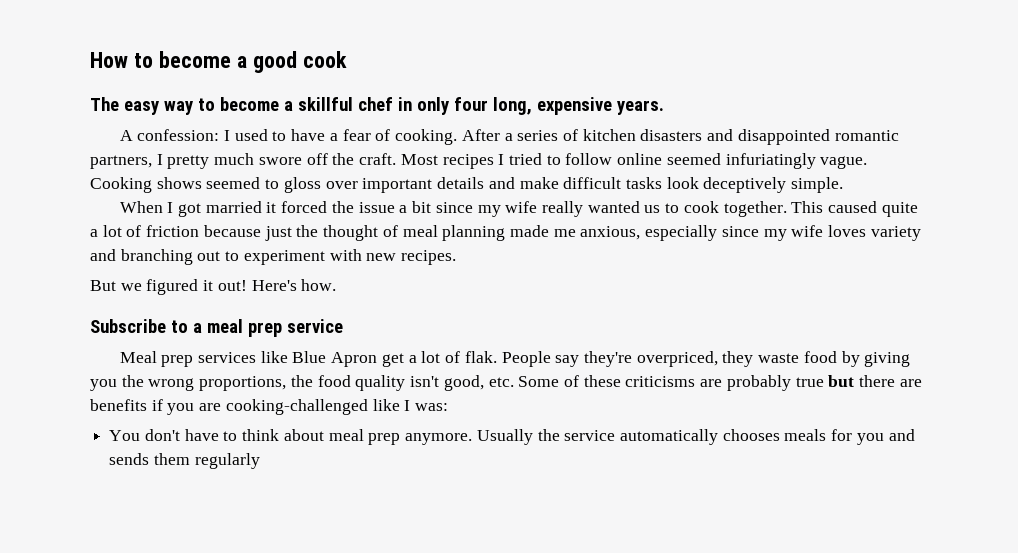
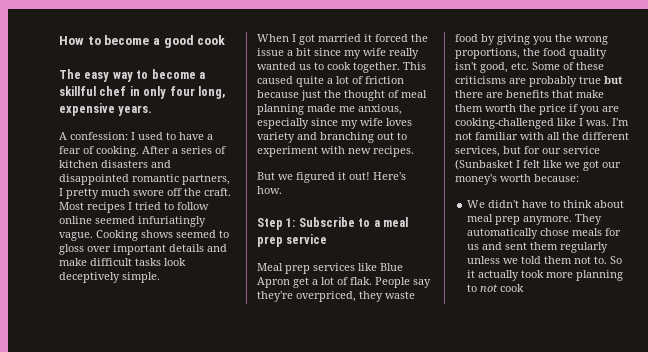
(337, 285) none -> [257,218,296,230] Step 1:
(147, 405) none -> [552,90,604,98] [455,104,566,115] that make them worth the price
[415,403,449,411] [109,429,180,441] was: // You don't -> [586,118,629,126] [455,132,629,140] [455,146,600,157] [455,159,621,171] [455,174,579,185] [467,200,520,208] was. I'm not familiar with all the different services, but for our service (Sunbasket I felt like we got our money's worth because: // We didn't
[476,429,915,445] [109,453,260,469] Usually the service automatically chooses meals for you and sends them regularly -> [575,214,603,225] [467,228,622,239] [467,242,609,253] [467,256,623,264] [467,270,624,281] [467,284,525,292] They automatically chose meals for us and sent them regularly unless we told them not to. So it actually took more planning to not cook

